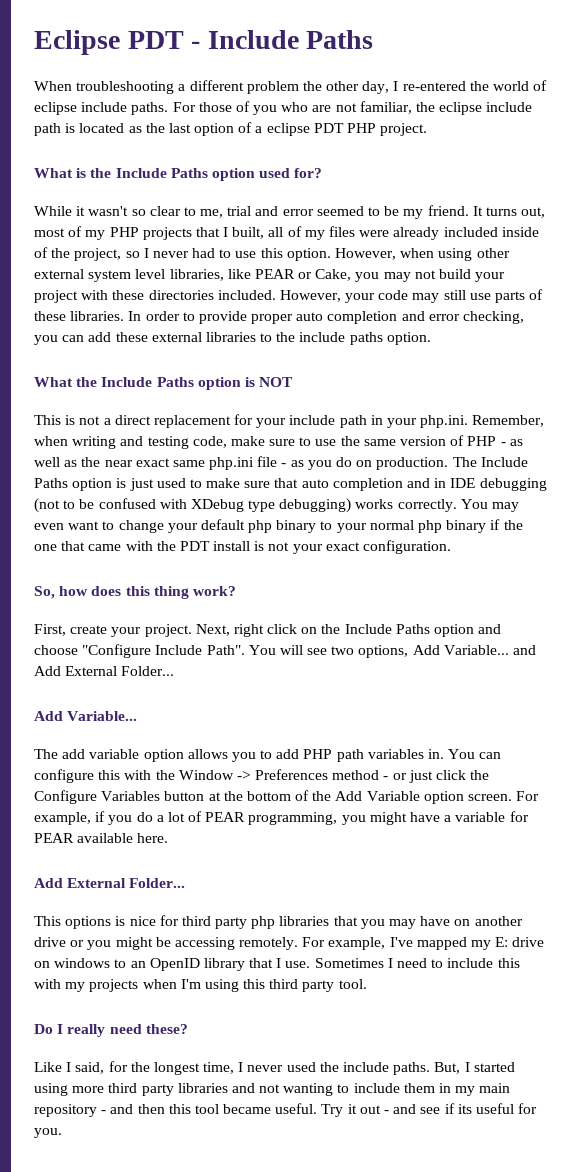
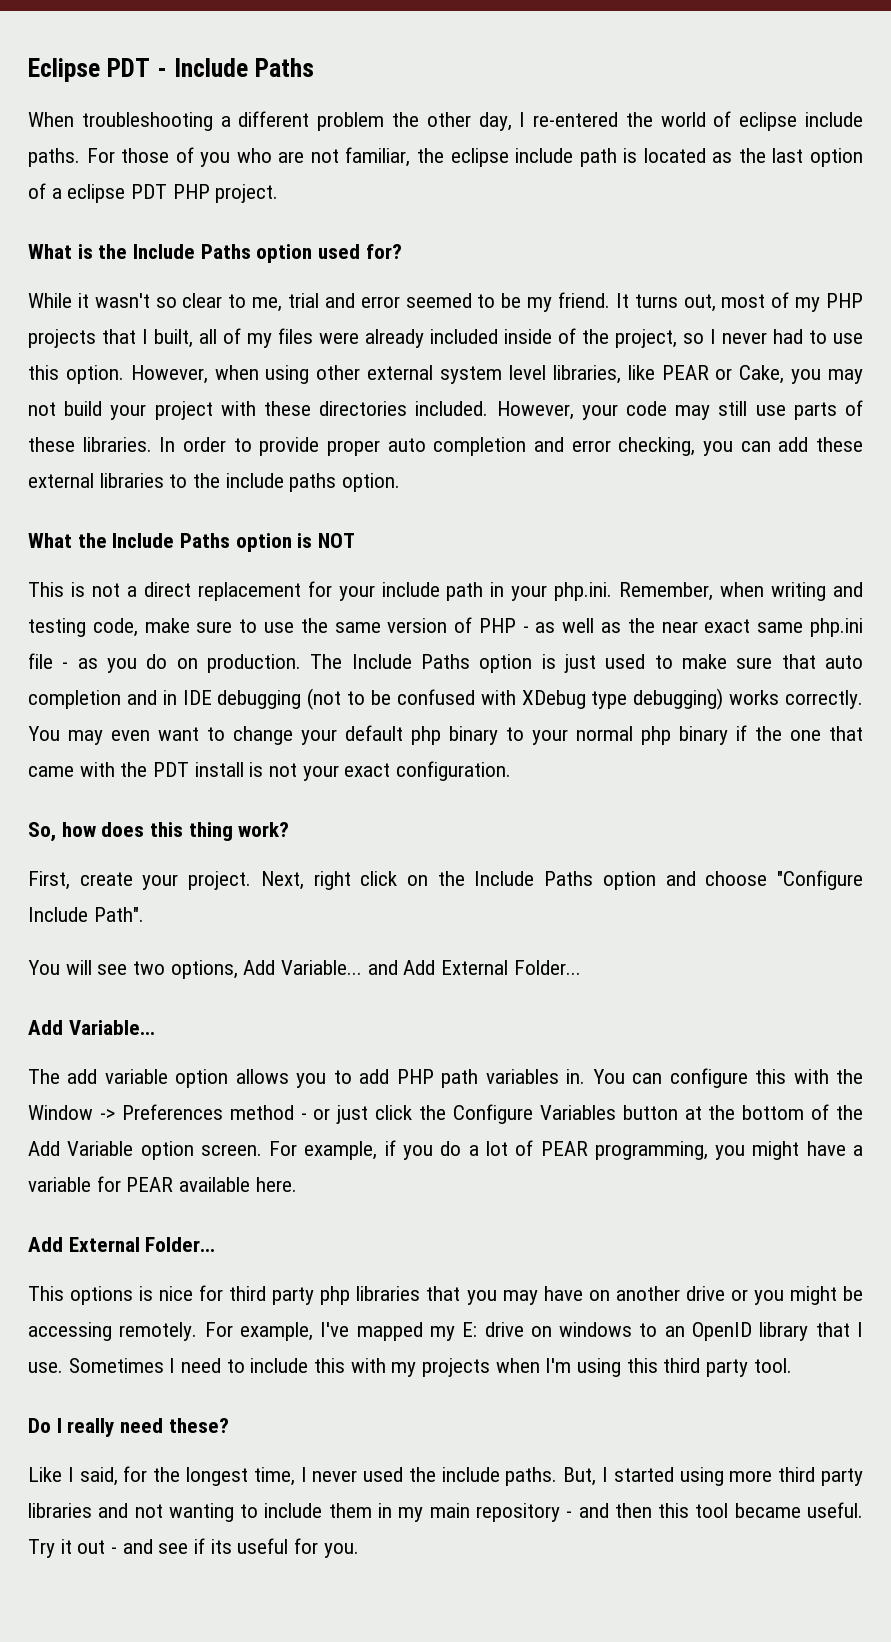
(245, 650) none -> (144, 914) //

